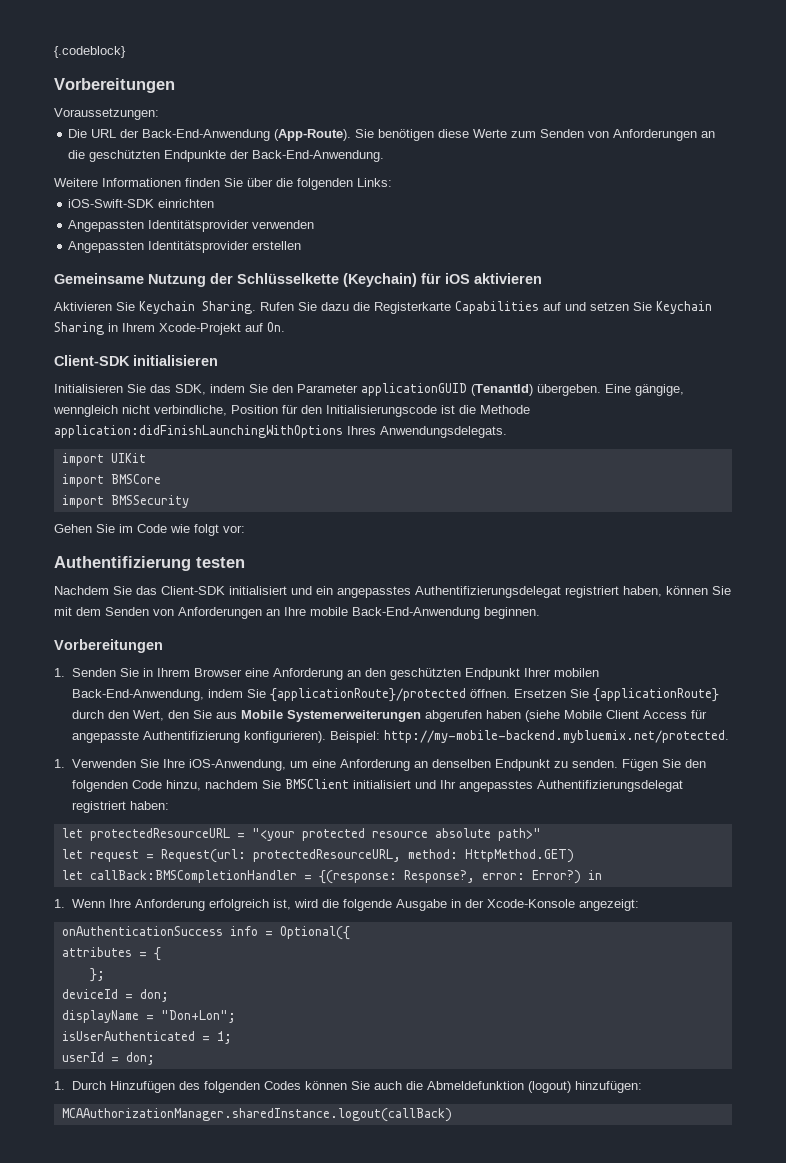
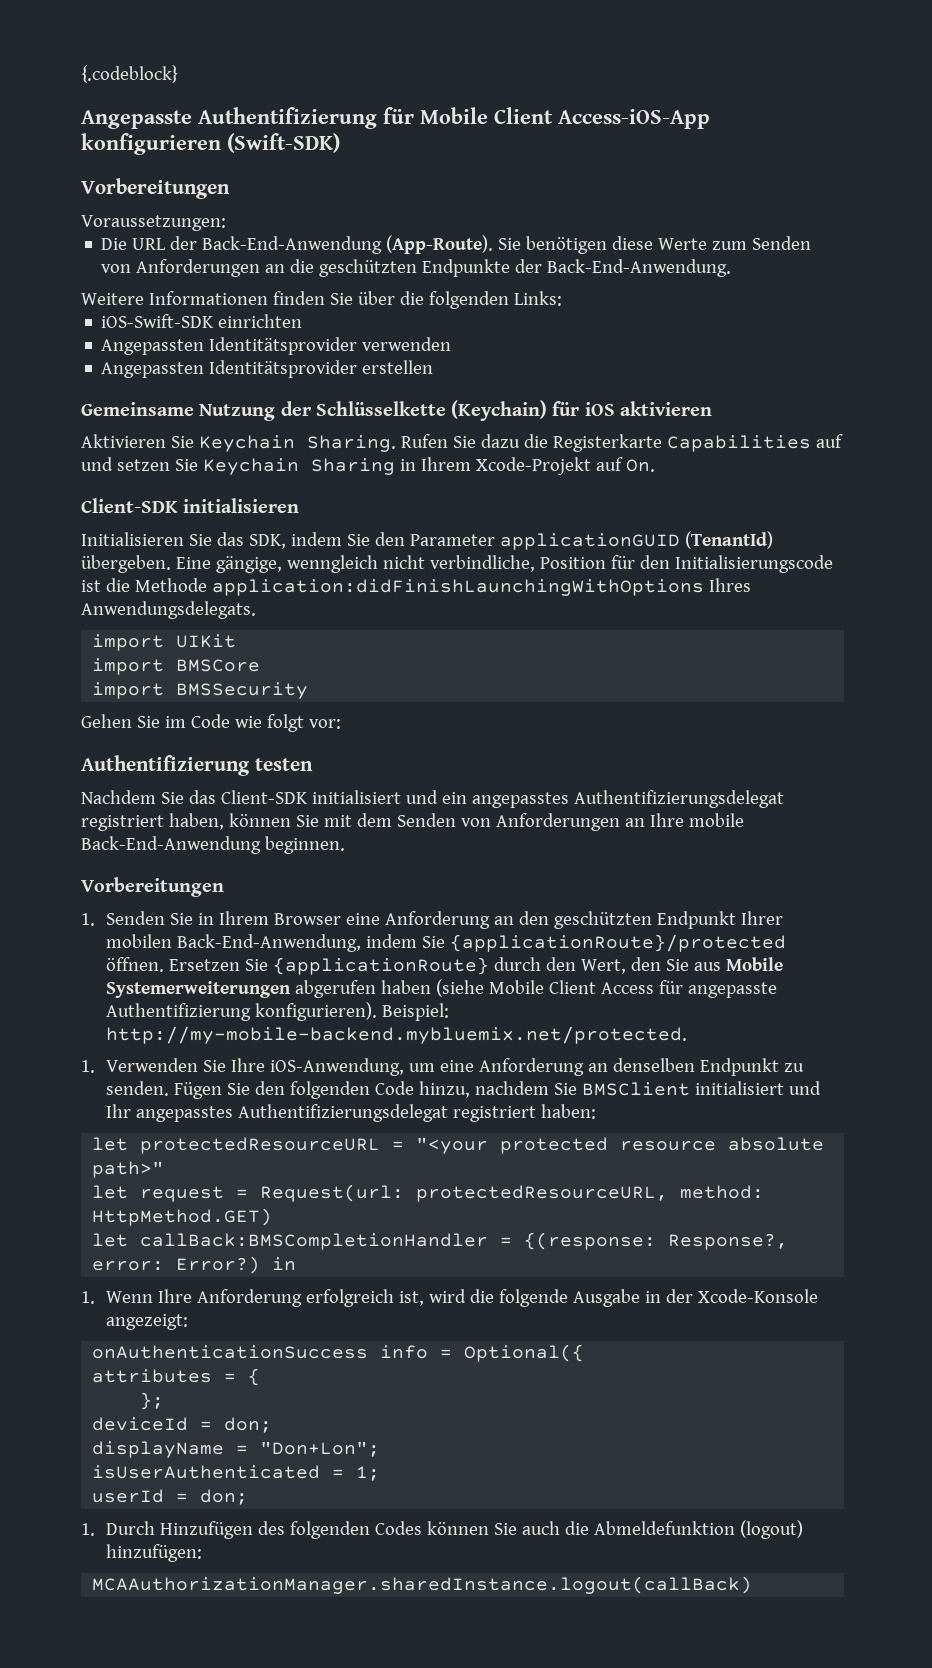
(126, 52) none -> [81,107,710,129] [81,133,340,155] // Angepasste Authentifizierung für Mobile Client Access-iOS-App konfigurieren (Swift-SDK)

